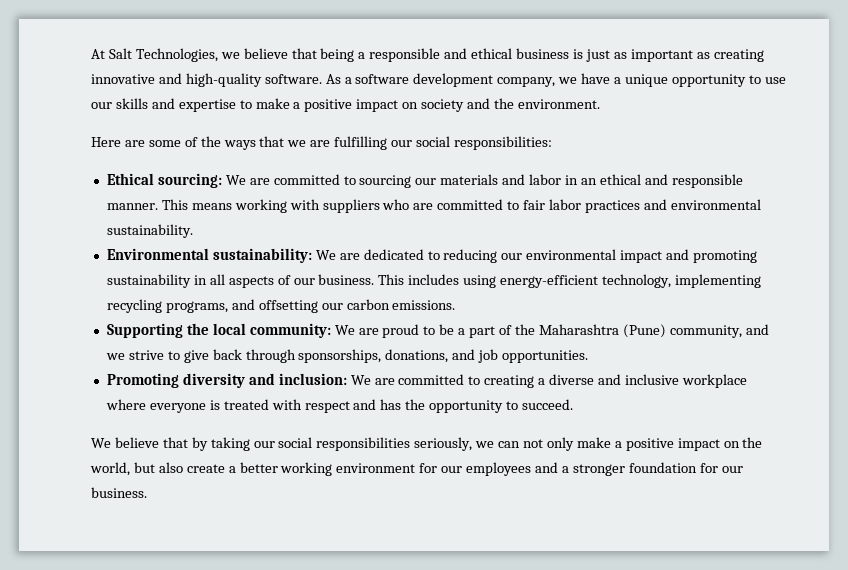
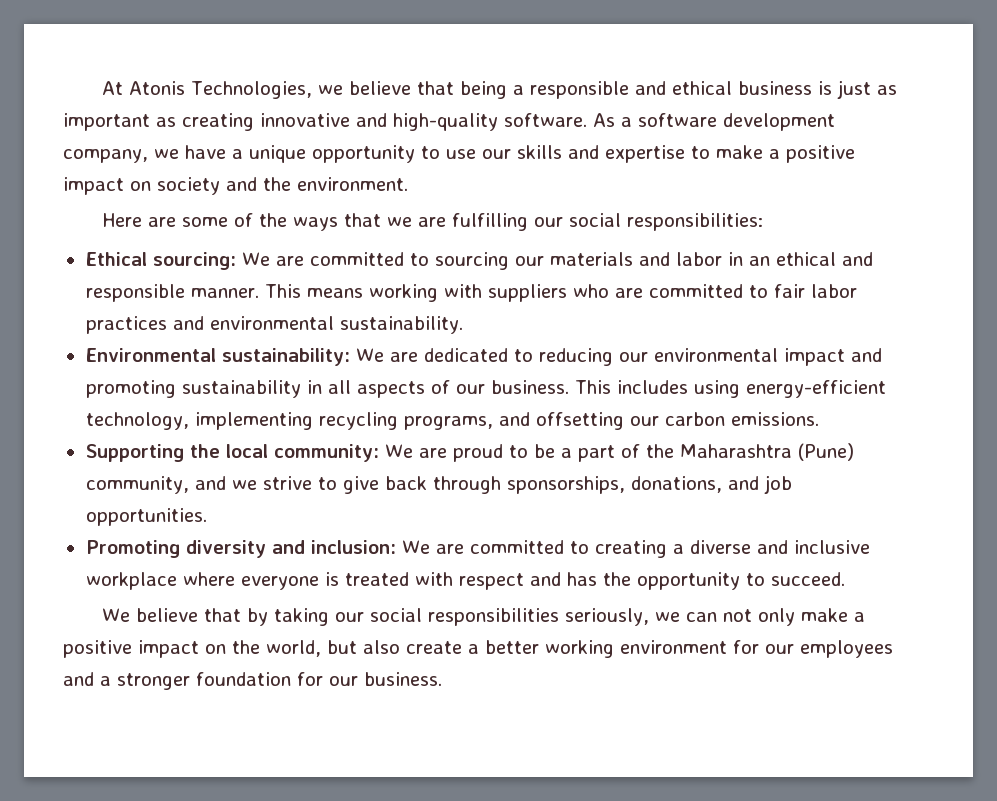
[108,48,132,59] Salt -> [129,81,186,95] Atonis

